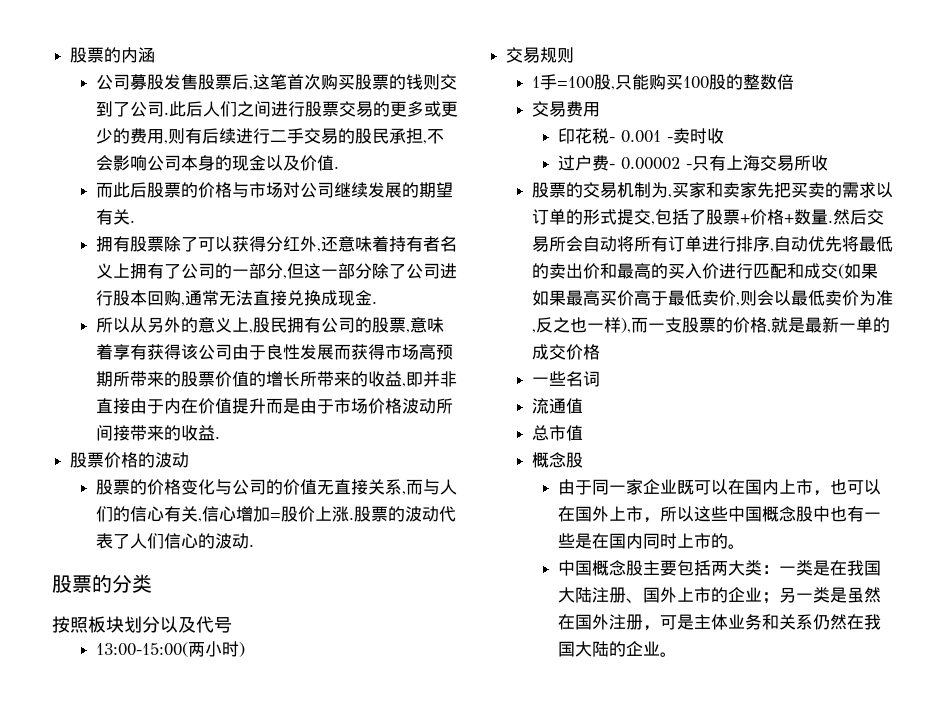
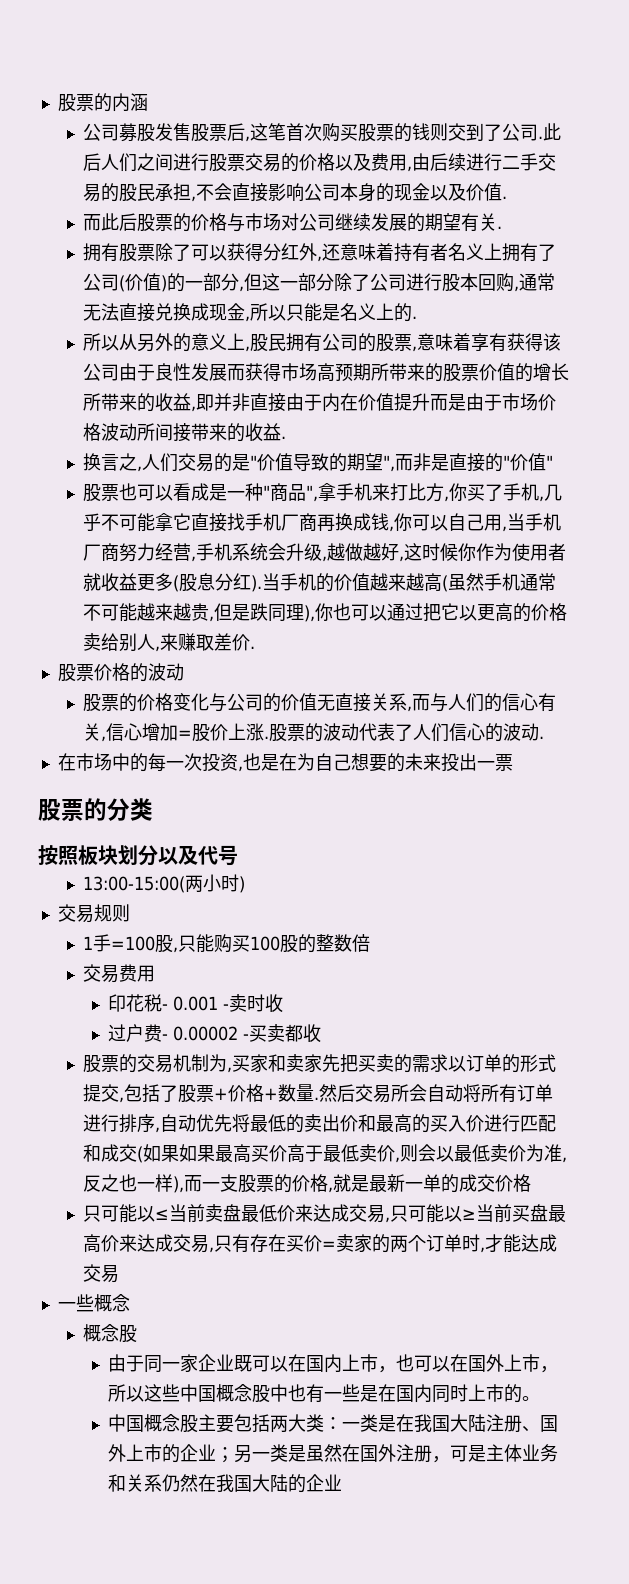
[390,101,459,117] [96,128,131,144] 更多或更少的 -> [298,153,371,171] 价格以及
[168,128,203,144] 则有 -> [411,153,430,171] 由
(114, 163) none -> [231,183,268,202] 直接
(216, 271) none -> [118,273,167,292] (价值)
(373, 298) none -> [244,303,412,322] ,所以只能是名义上的
(221, 437) none -> [82,453,553,472] [82,483,562,502] [82,513,561,532] [82,543,566,562] [82,573,556,592] [82,603,567,622] [82,633,255,652] // 换言之,人们交易的是"价值导致的期望",而非是直接的"价值" // 股票也可以看成是一种"商品",拿手机来打比方,你买了手机,几乎不可能拿它直接找手机厂商再换成钱,你可以自己用,当手机厂商努力经营,手机系统会升级,越做越好,这时候你作为使用者就收益更多(股息分红).当手机的价值越来越高(虽然手机通常不可能越来越贵,但是跌同理),你也可以通过把它以更高的价格卖给别人,来赚取差价.
(255, 545) none -> [57,753,513,772] // 在市场中的每一次投资,也是在为自己想要的未来投出一票
[691,155,811,171] 只有上海交易所 -> [249,1024,304,1042] 买卖都
[532,371,601,387] [532,398,584,414] [532,425,584,441] 一些名词 // 流通值 // 总市值 -> [82,1204,566,1223] [82,1234,557,1253] [82,1264,119,1283] [57,1294,130,1312] 只可能以≤当前卖盘最低价来达成交易,只可能以≥当前买盘最高价来达成交易,只有存在买价=卖家的两个订单时,才能达成交易 // 一些概念
[659,652,677,657] 。 -> (343, 1482) none

